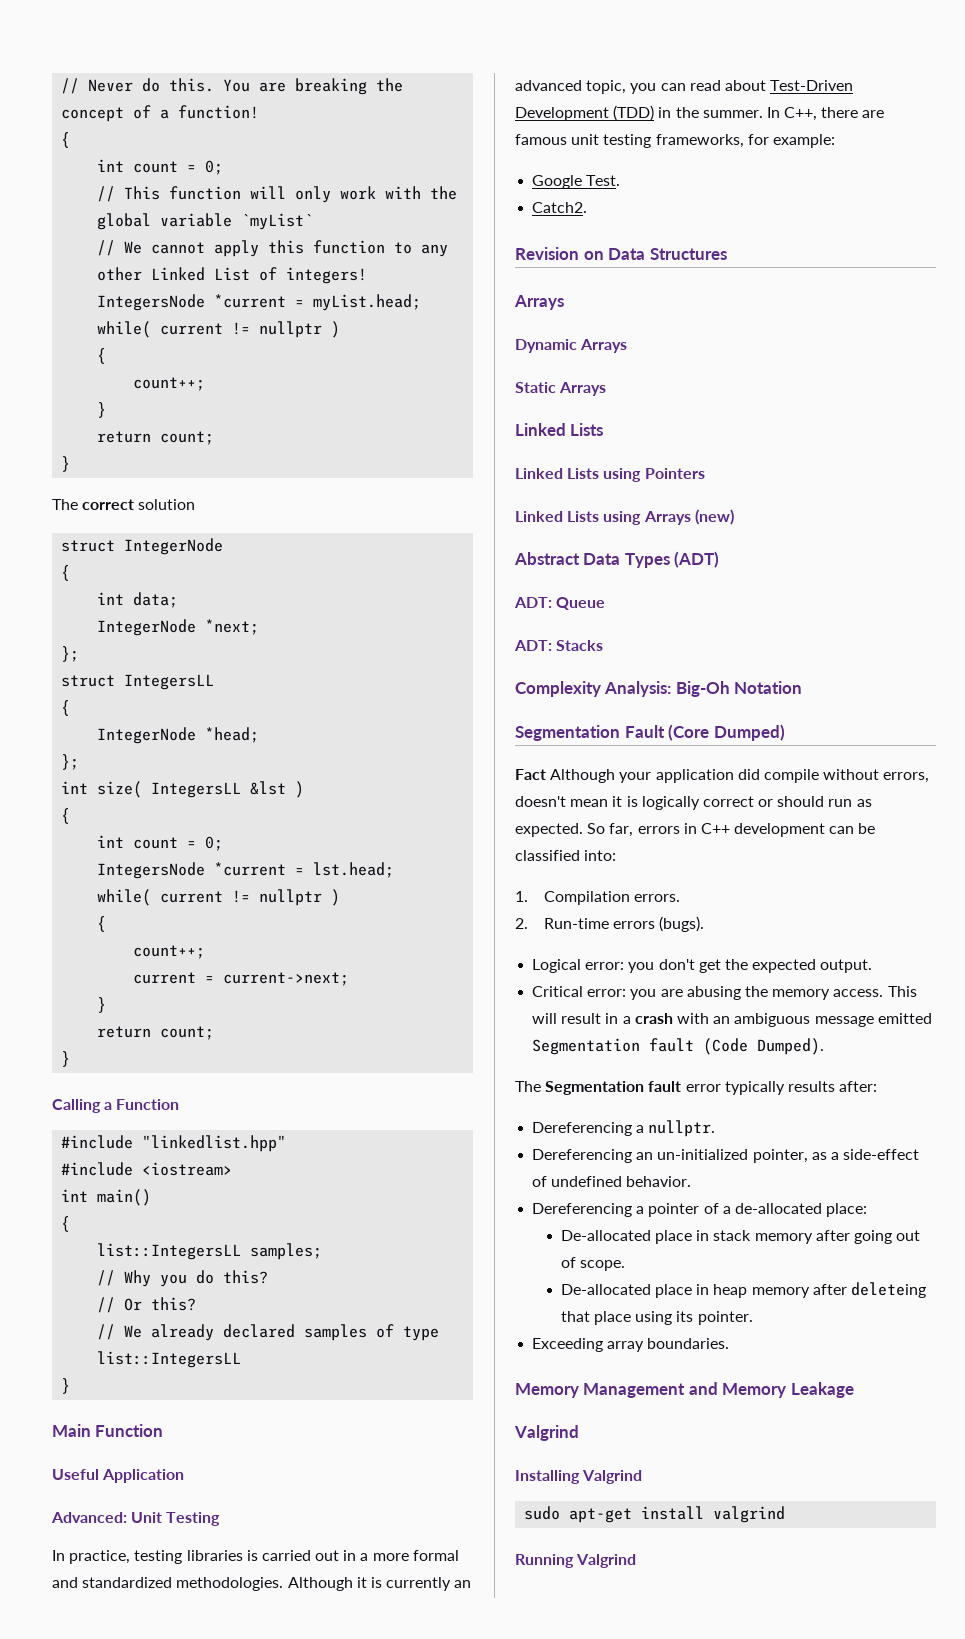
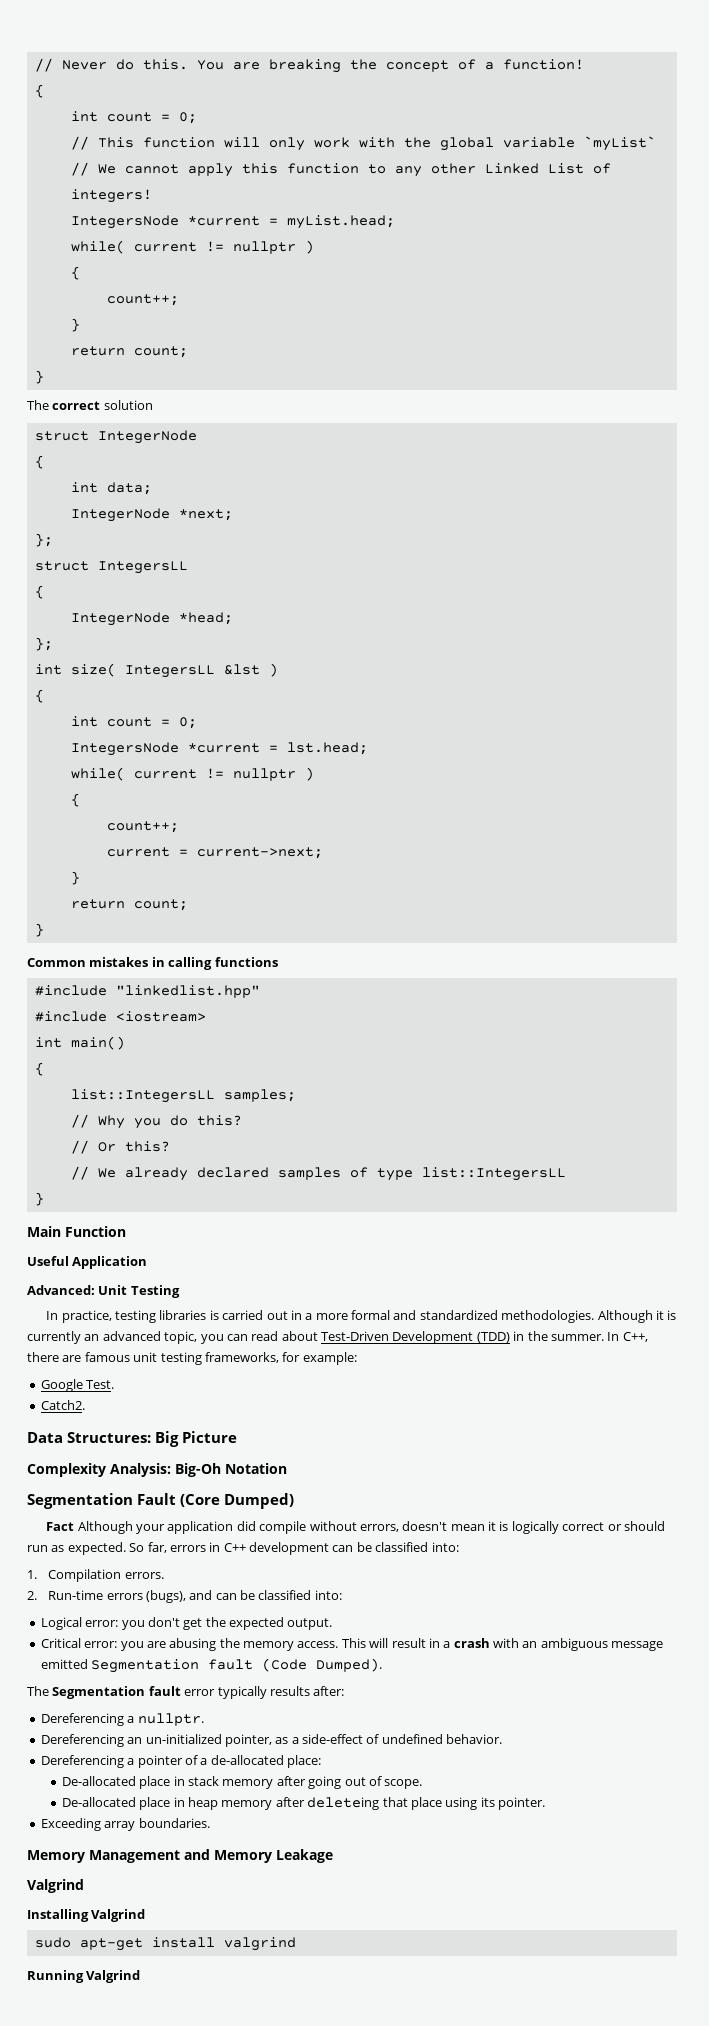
[52,1099,180,1113] Calling a Function -> [27,957,278,970] Common mistakes in calling functions
[515,247,727,260] [514,295,564,310] [515,339,628,353] [515,382,607,396] [515,423,604,436] [515,468,705,482] [515,509,734,525] [514,551,720,568] [514,597,606,610] [514,640,604,651] Revision on Data Structures // Arrays // Dynamic Arrays // Static Arrays // Linked Lists // Linked Lists using Pointers // Linked Lists using Arrays (new) // Abstract Data Types (ADT) // ADT: Queue // ADT: Stacks -> [27,1431,237,1447] Data Structures: Big Picture
[659,916,705,932] (bugs). -> [145,1590,342,1603] (bugs), and can be classified into:

